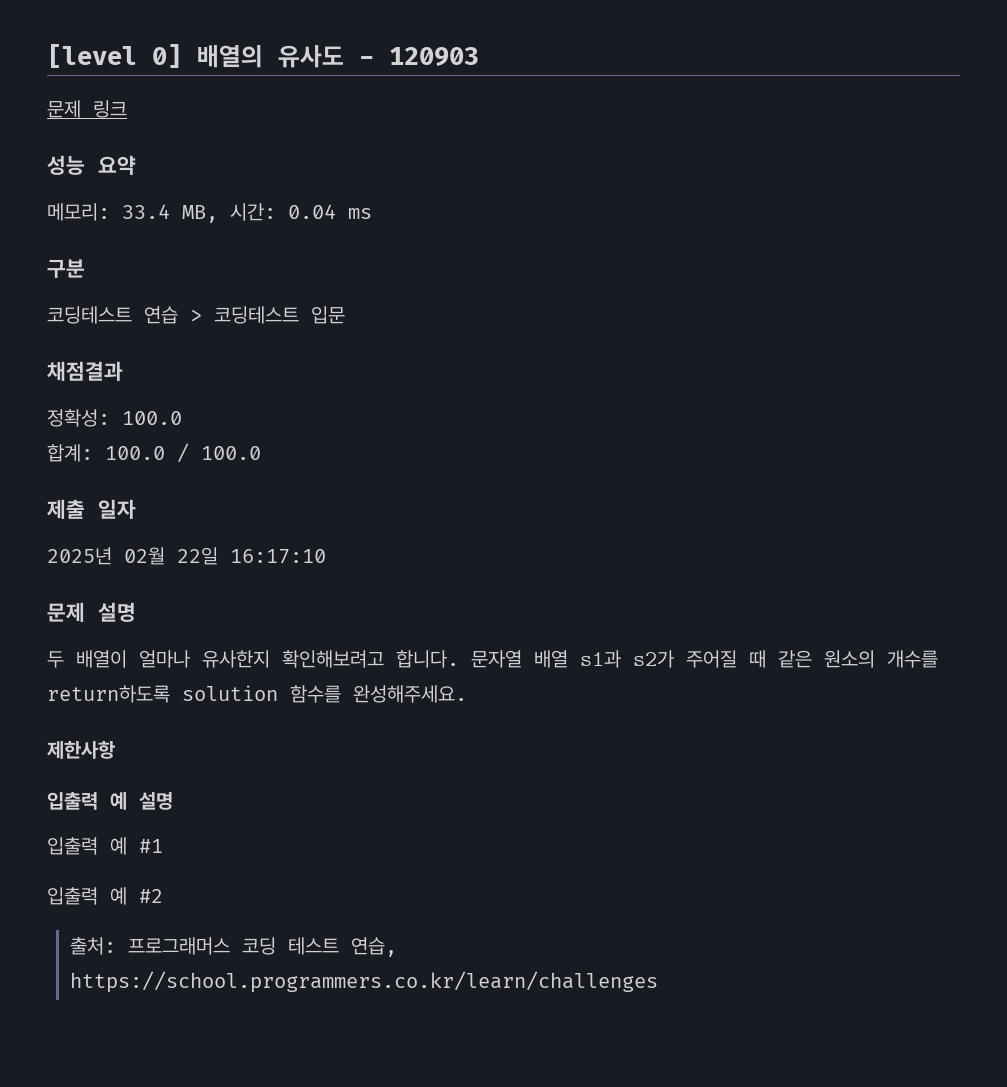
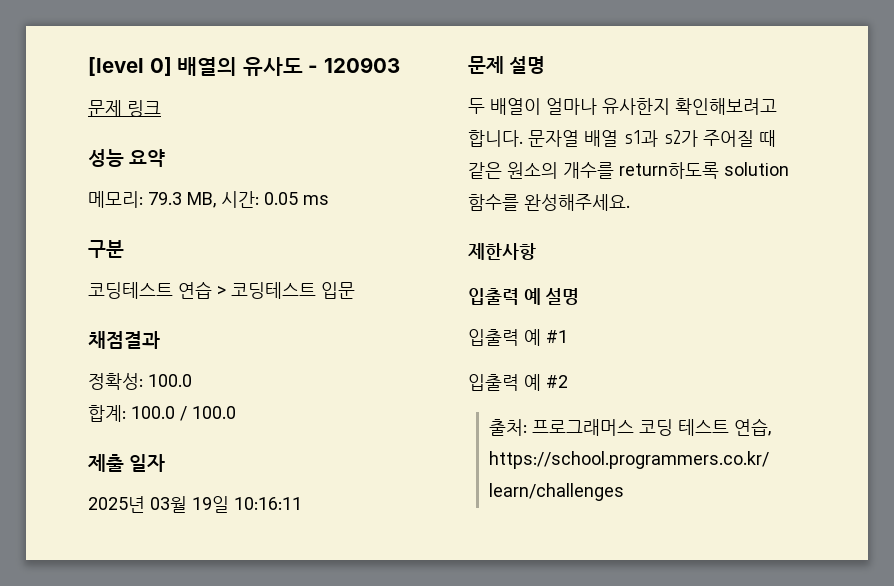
[122,204,170,219] 33.4 -> [148,192,182,205] 79.3
[288,204,336,219] 0.04 -> [264,192,298,205] 0.05
[124,547,326,565] 02월 22일 16:17:10 -> [150,496,302,513] 03월 19일 10:16:11

